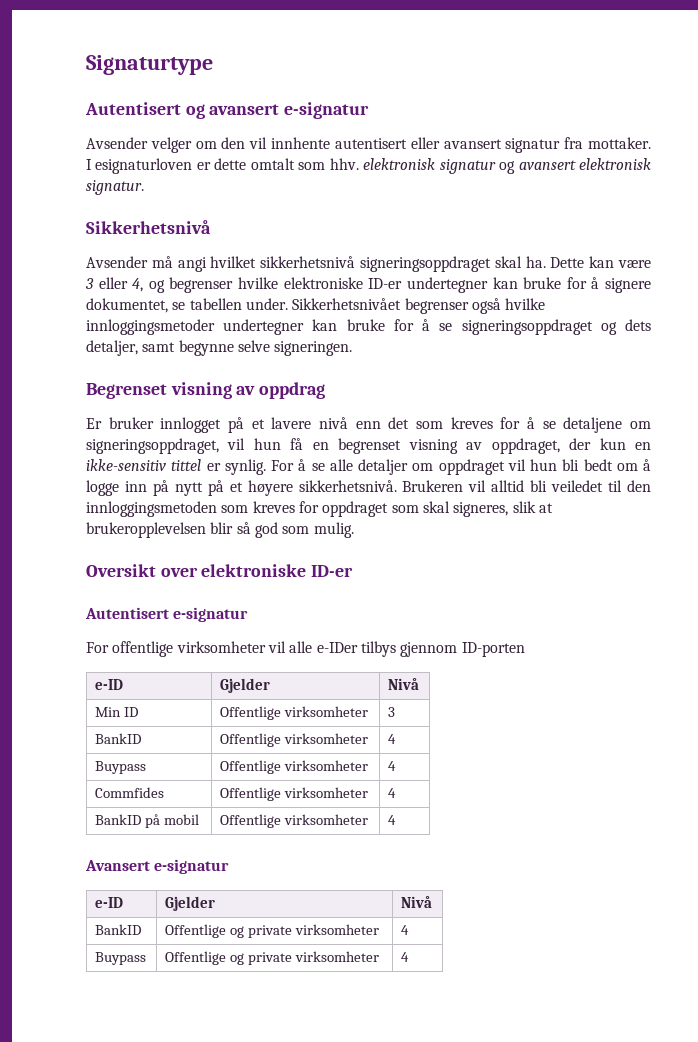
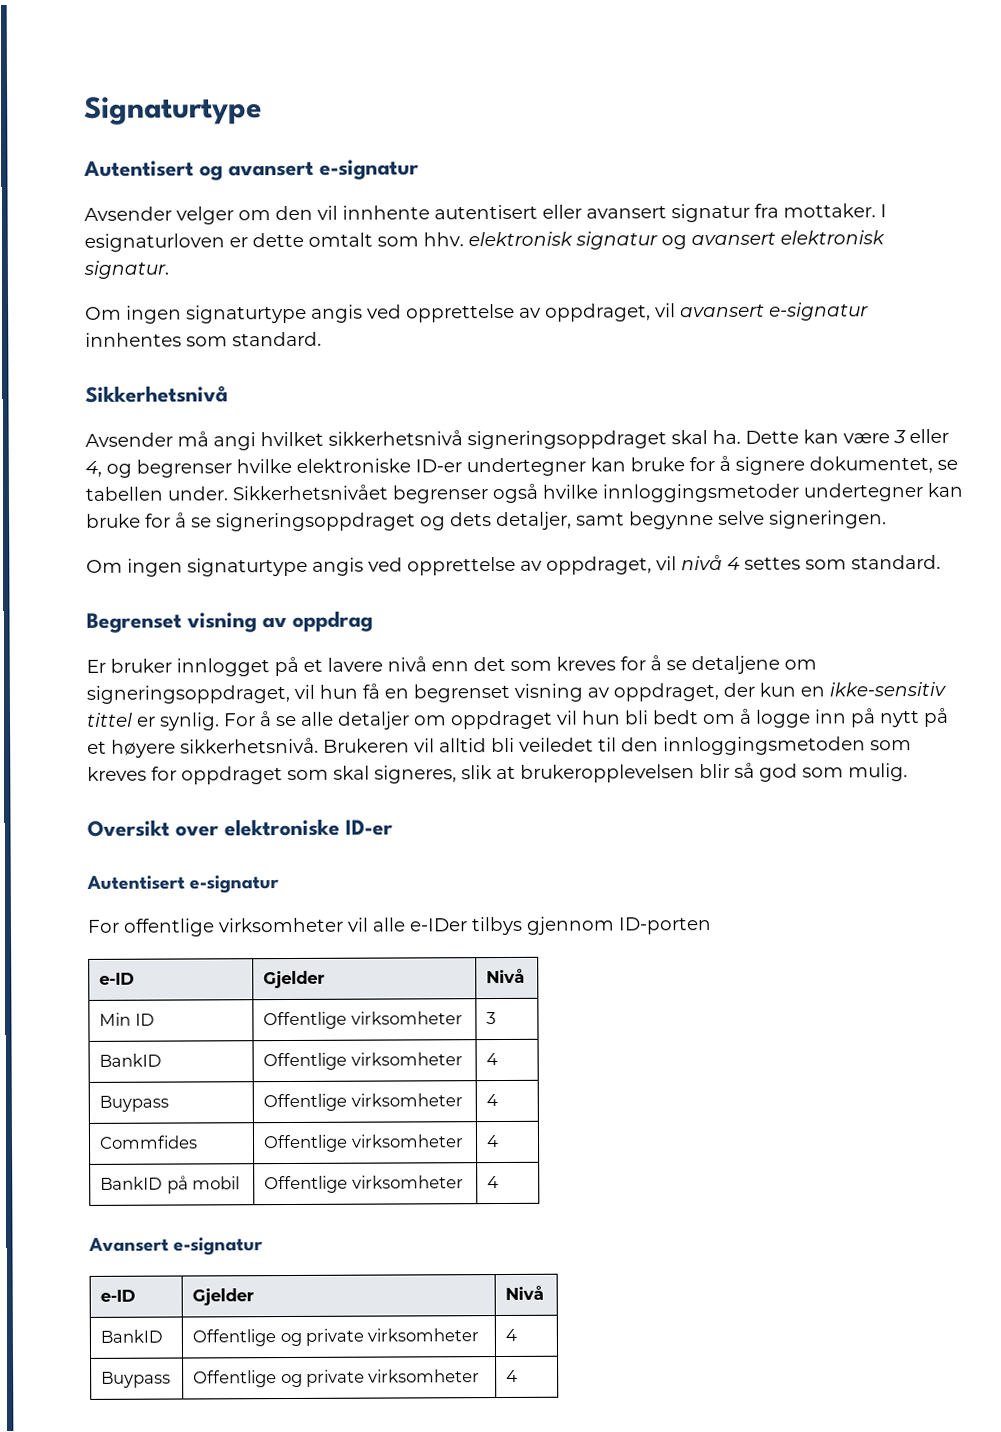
(144, 187) none -> [85,302,869,324] [85,331,322,347] // Om ingen signaturtype angis ved opprettelse av oppdraget, vil avansert e-signatur innhentes som standard.
(353, 348) none -> [86,554,941,577] // Om ingen signaturtype angis ved opprettelse av oppdraget, vil nivå 4 settes som standard.

